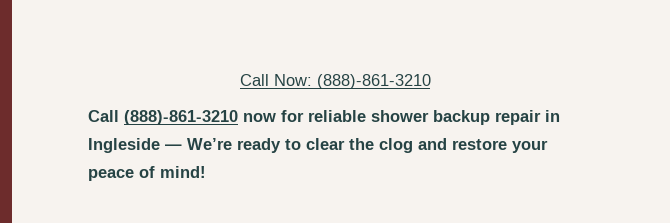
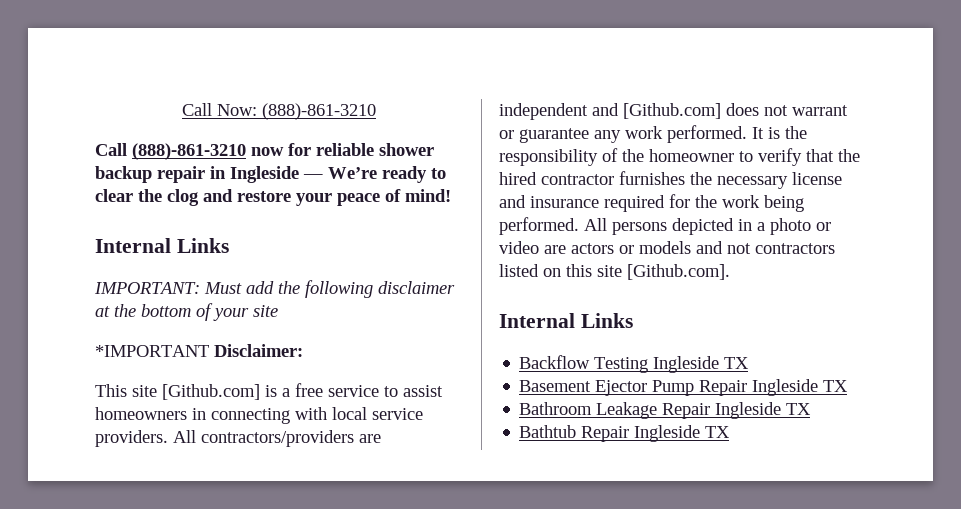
(206, 172) none -> [95,238,229,253] [94,280,455,298] [95,303,278,321] [95,344,303,357] [95,383,443,400] [95,407,423,424] [95,430,381,447] [499,103,848,120] [499,125,807,143] [499,148,860,166] [499,171,842,189] [499,194,804,212] [499,217,831,235] [499,241,835,254] [499,264,730,280] [499,313,633,328] [519,355,750,373] [519,379,849,396] [519,402,812,419] [519,425,731,442] // Internal Links // IMPORTANT: Must add the following disclaimer at the bottom of your site // *IMPORTANT Disclaimer: // This site [Github.com] is a free service to assist homeowners in connecting with local service providers. All contractors/providers are independent and [Github.com] does not warrant or guarantee any work performed. It is the responsibility of the homeowner to verify that the hired contractor furnishes the necessary license and insurance required for the work being performed. All persons depicted in a photo or video are actors or models and not contractors listed on this site [Github.com]. // Internal Links // Backflow Testing Ingleside TX // Basement Ejector Pump Repair Ingleside TX // Bathroom Leakage Repair Ingleside TX // Bathtub Repair Ingleside TX

